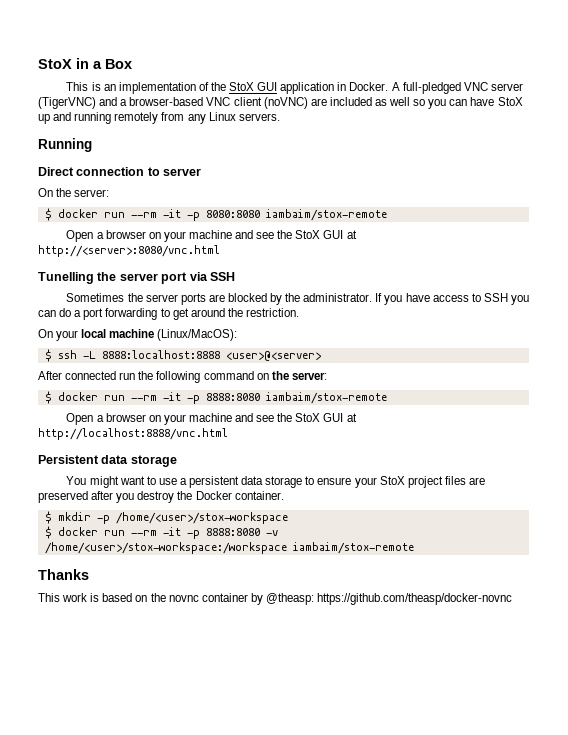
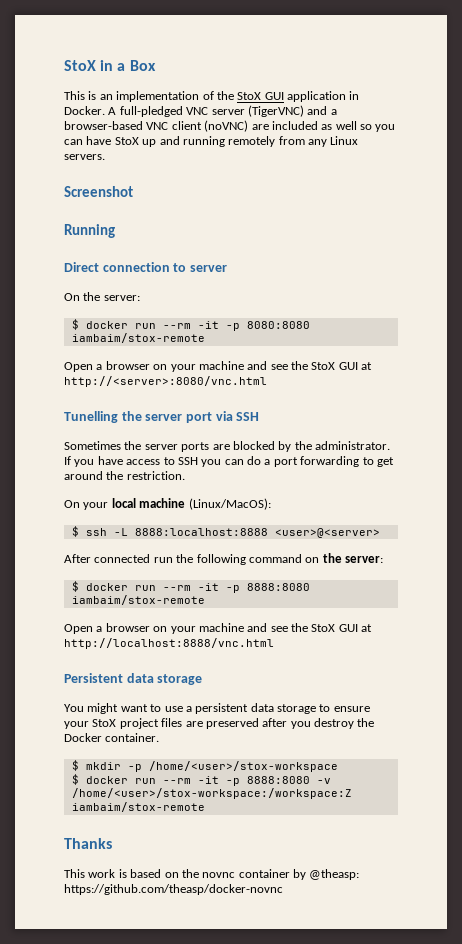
(280, 117) none -> [64,186,133,197] // Screenshot
[44,542,287,554] /home/<user>/stox-workspace:/workspace -> [71,788,352,799] /home/<user>/stox-workspace:/workspace:Z

